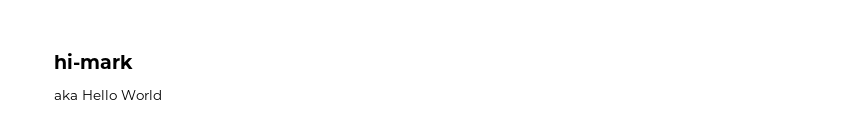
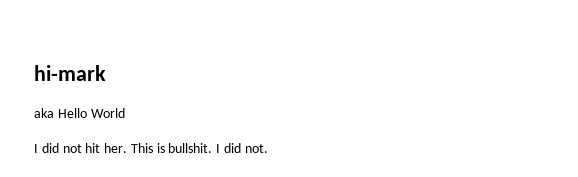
(162, 95) none -> [34,143,268,153] // I did not hit her. This is bullshit. I did not.

